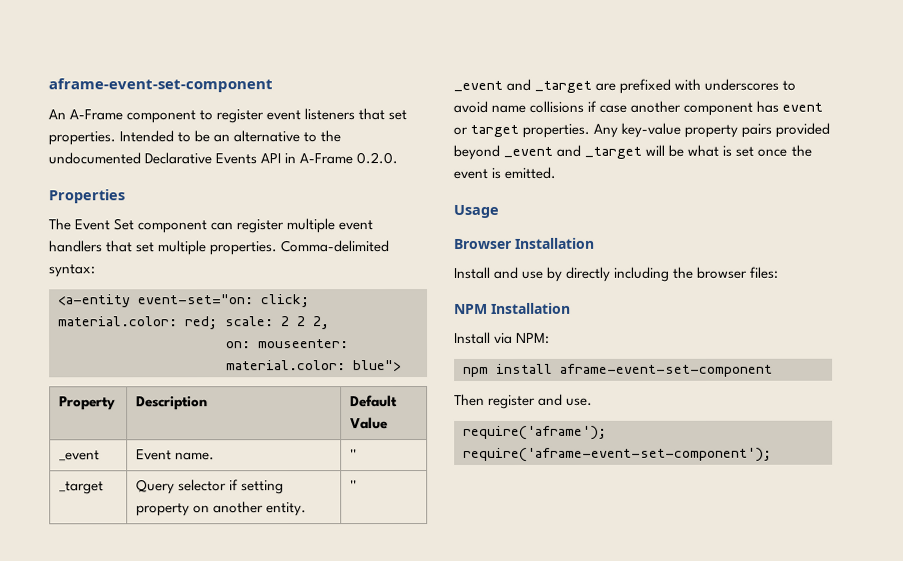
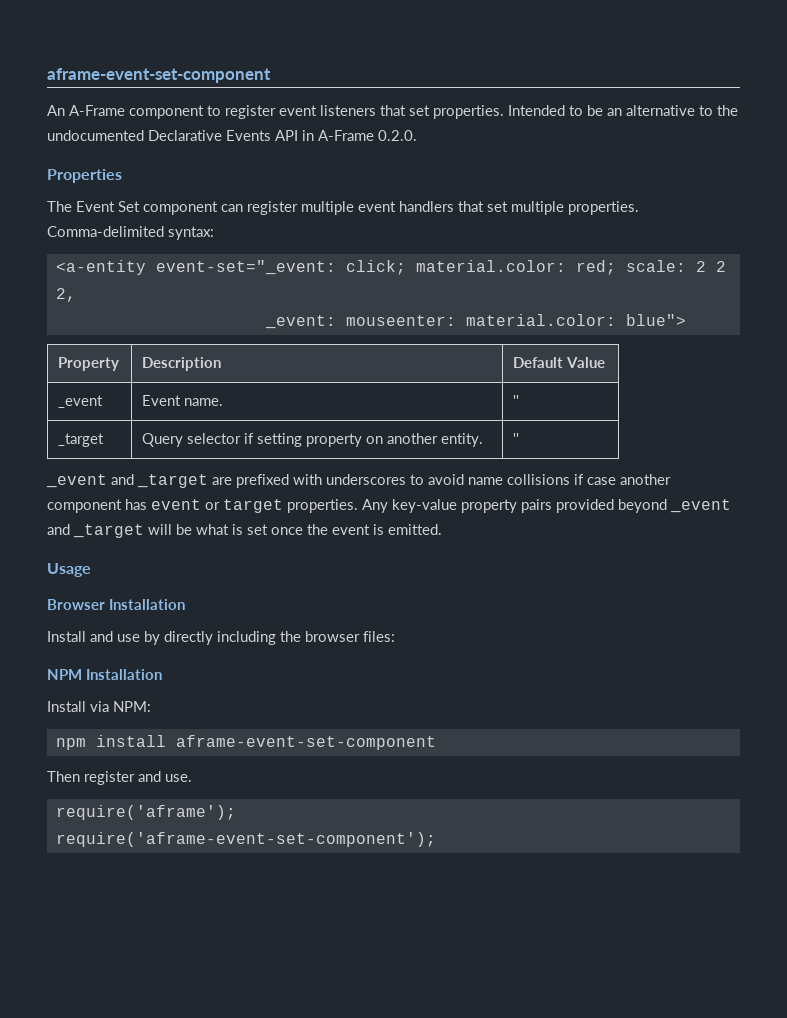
[138,294,254,305] event-set="on: -> [155,260,336,275] event-set="_event:
[226,341,251,349] on: -> [264,315,336,329] _event:

